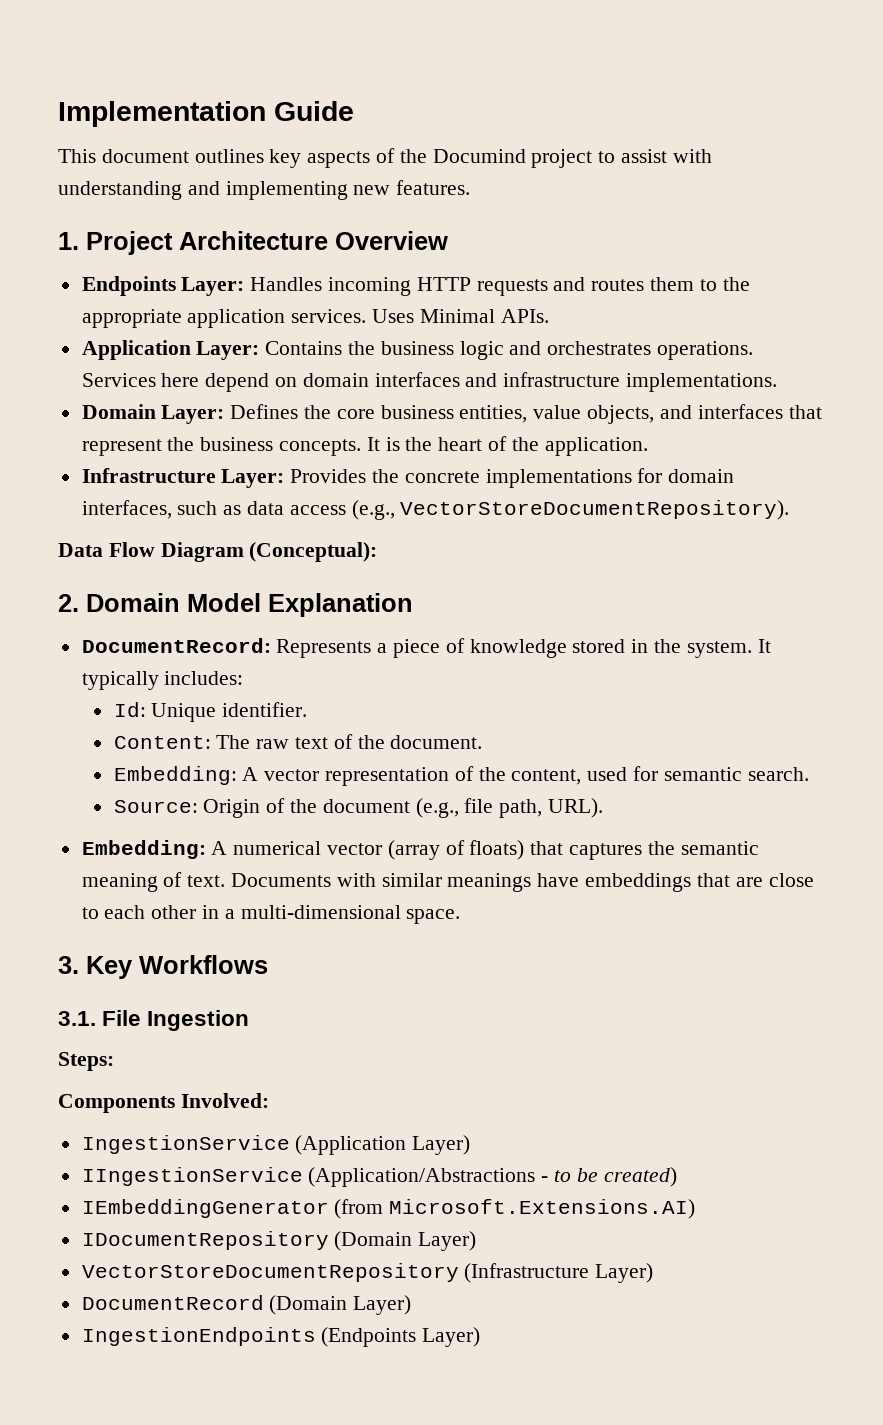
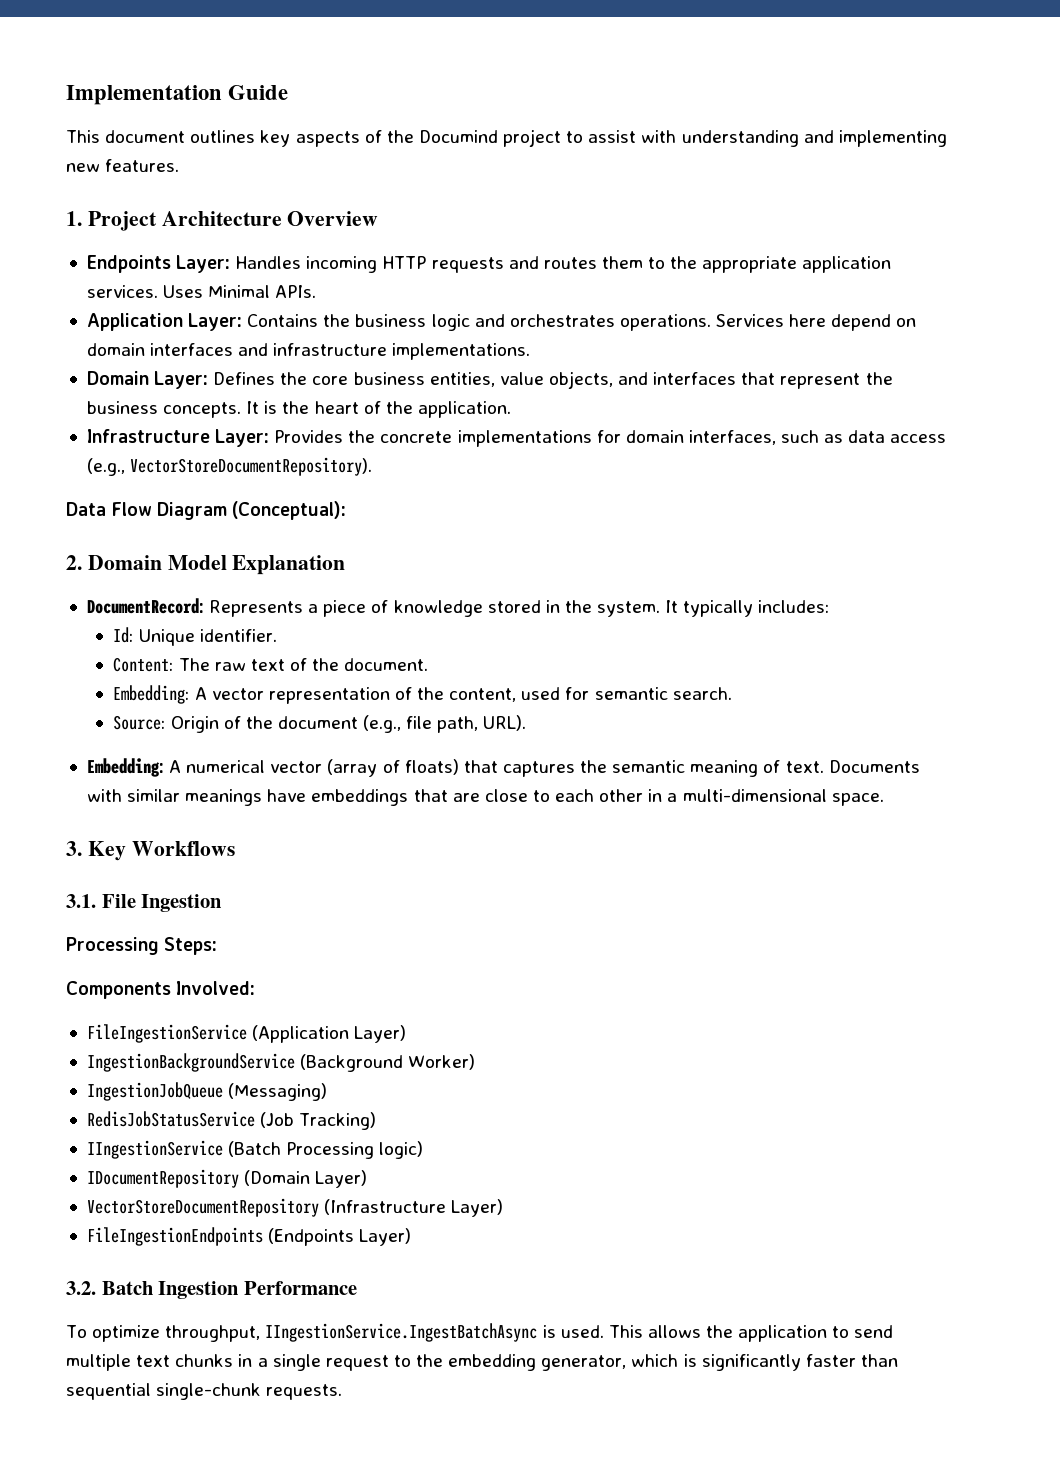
(250, 1020) none -> [66,937,159,955] Processing
[81,1135,290,1154] IngestionService -> [86,1024,247,1043] FileIngestionService
[81,1167,677,1187] [81,1199,696,1219] IIngestionService (Application/Abstractions - to be created) // IEmbeddingGenerator (from Microsoft.Extensions.AI) -> [86,1053,476,1072] [86,1082,328,1101] [86,1111,377,1130] [86,1140,424,1159] IngestionBackgroundService (Background Worker) // IngestionJobQueue (Messaging) // RedisJobStatusService (Job Tracking) // IIngestionService (Batch Processing logic)
[81,1295,412,1315] [81,1327,481,1347] DocumentRecord (Domain Layer) // IngestionEndpoints (Endpoints Layer) -> [86,1227,412,1246] [66,1281,357,1299] [66,1323,894,1342] [66,1354,898,1371] [66,1383,343,1400] FileIngestionEndpoints (Endpoints Layer) // 3.2. Batch Ingestion Performance // To optimize throughput, IIngestionService.IngestBatchAsync is used. This allows the application to send multiple text chunks in a single request to the embedding generator, which is significantly faster than sequential single-chunk requests.

